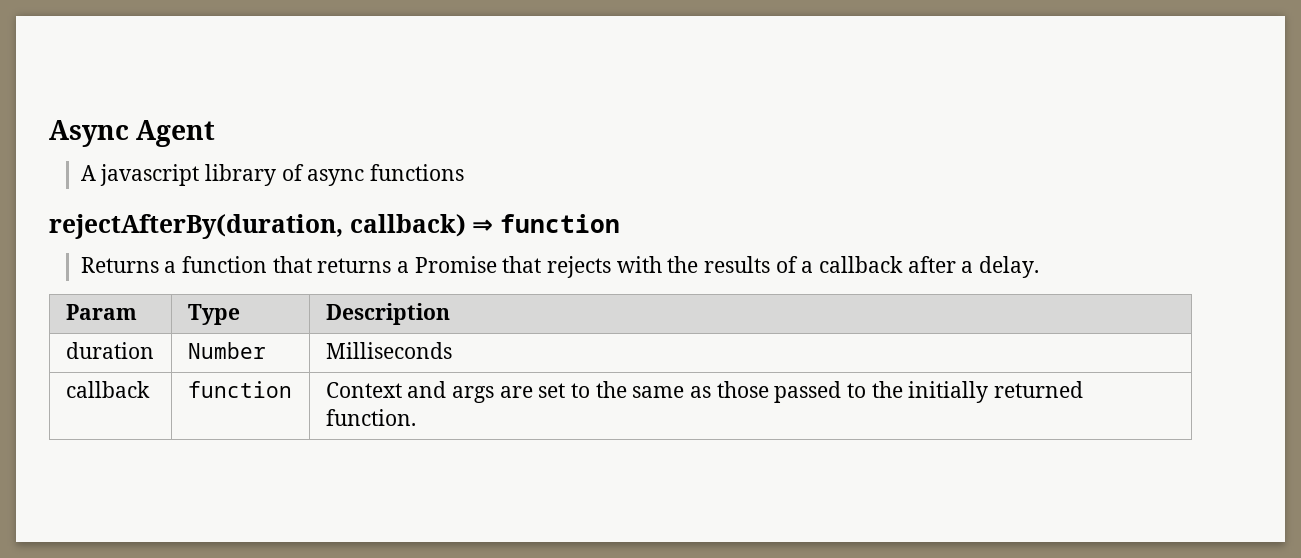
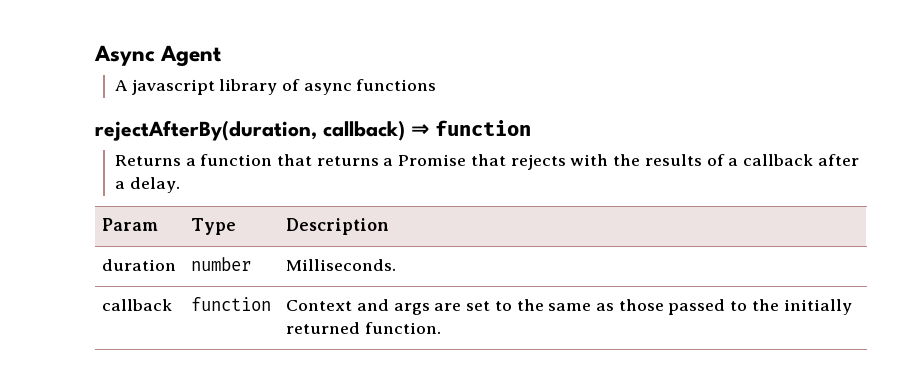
[187,342,266,359] [325,342,452,359] Number | Milliseconds -> [191,257,252,271] [286,259,397,271] number | Milliseconds.

